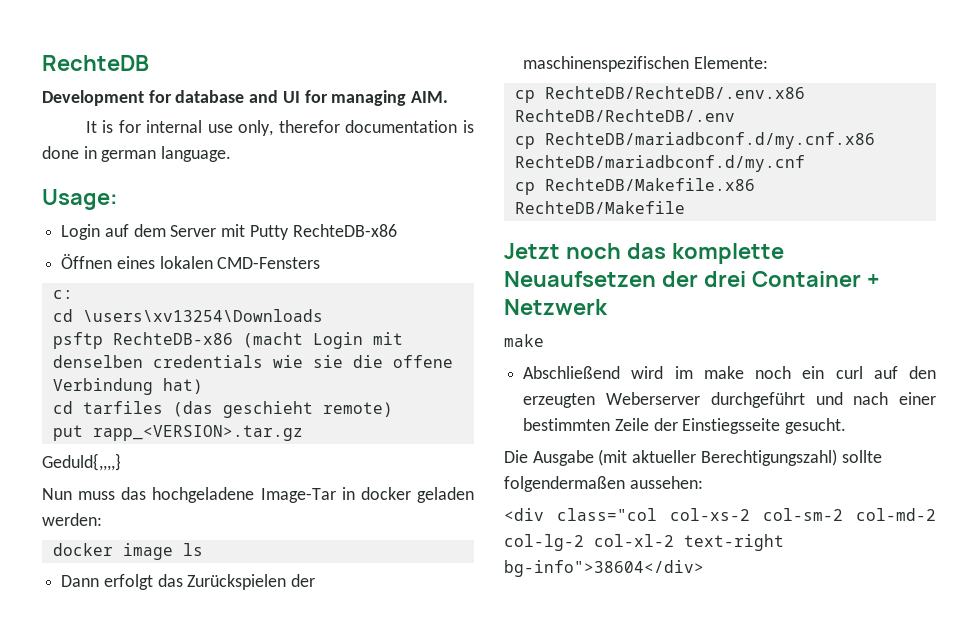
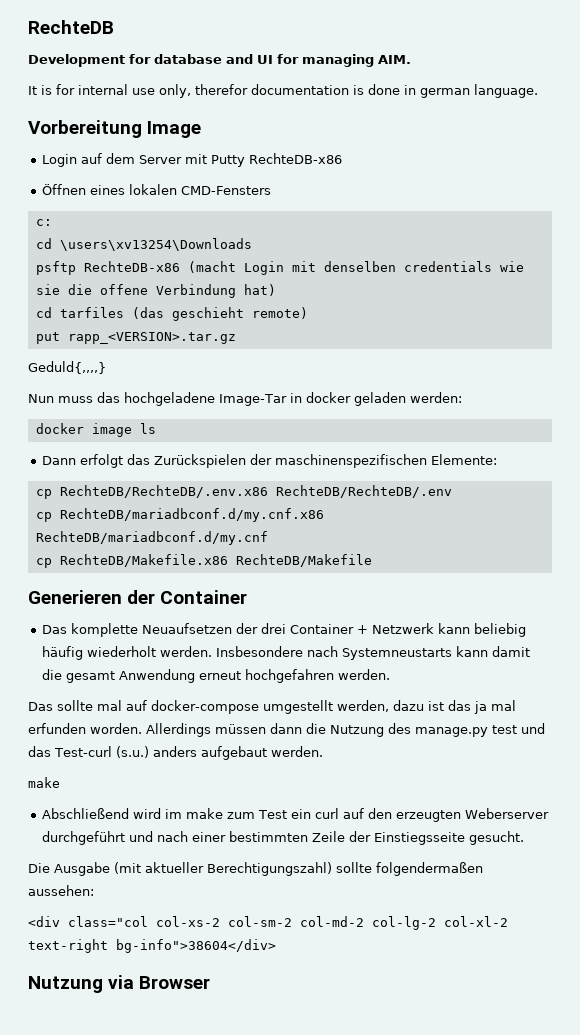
[42,189,118,210] Usage: -> [28,120,202,138] Vorbereitung Image
[504,243,666,259] Jetzt noch das -> [28,590,248,604] [42,625,68,634] Generieren der Container // Das
(608, 307) none -> [438,623,527,637] [42,646,531,660] [42,669,391,683] [28,700,516,714] [28,723,545,737] [28,746,323,760] kann beliebig häufig wiederholt werden. Insbesondere nach Systemneustarts kann damit die gesamt Anwendung erneut hochgefahren werden. // Das sollte mal auf docker-compose umgestellt werden, dazu ist das ja mal erfunden worden. Allerdings müssen dann die Nutzung des manage.py test und das Test-curl (s.u.) anders aufgebaut werden.
[755,366,792,379] noch -> [227,810,288,819] zum Test
(704, 568) none -> [28,975,211,993] // Nutzung via Browser

